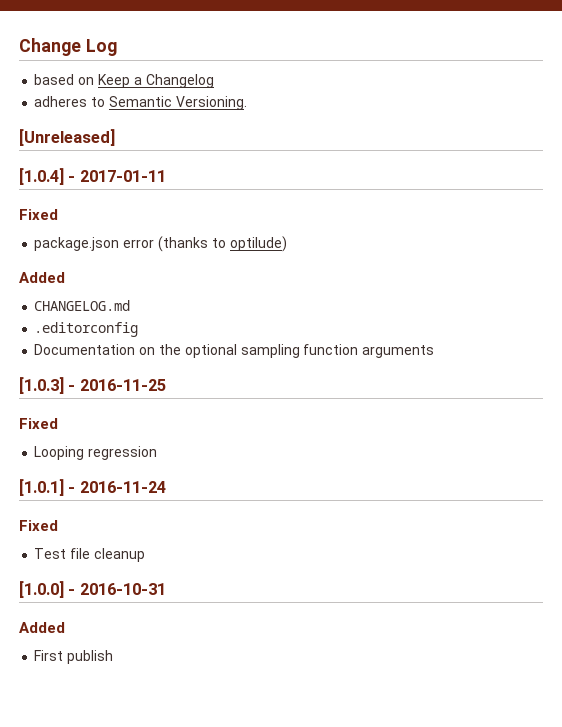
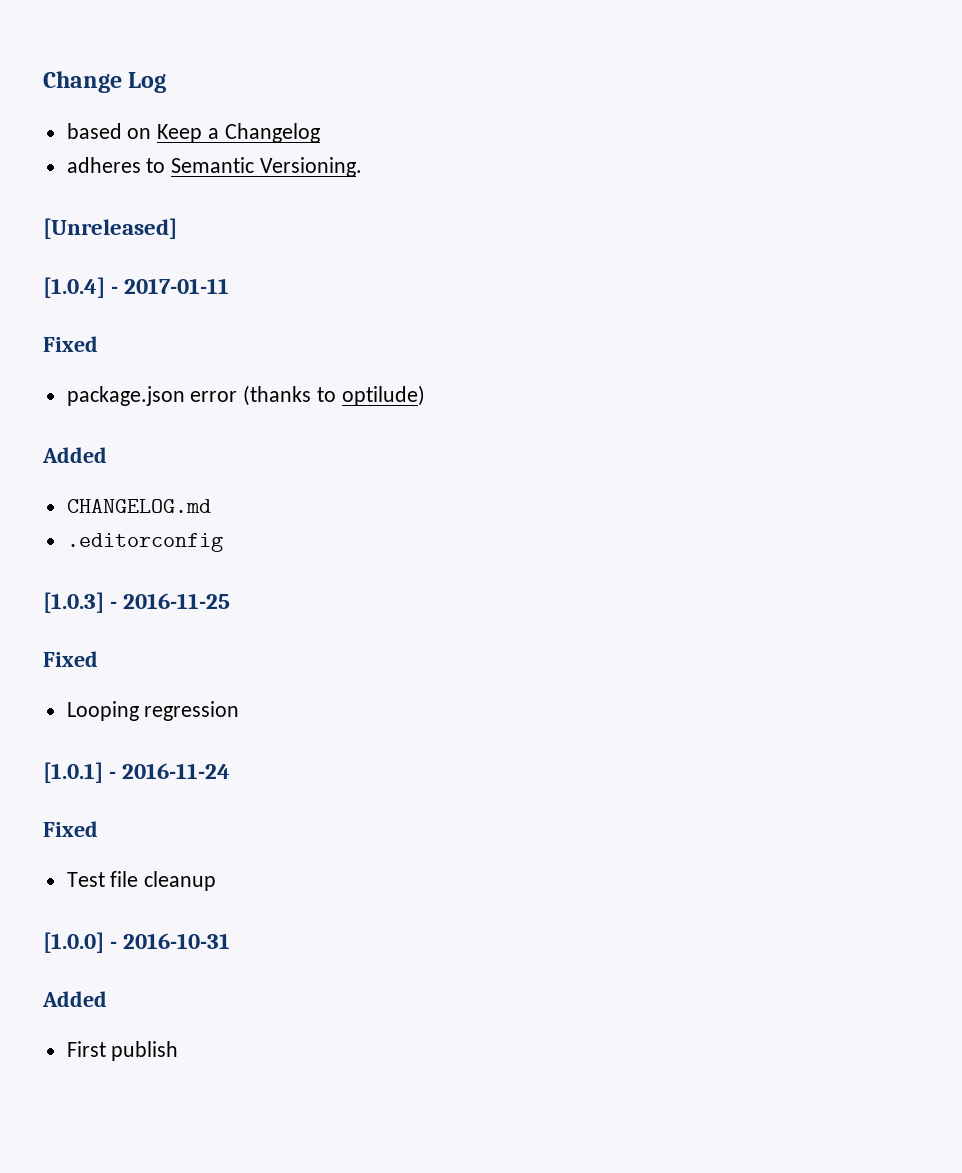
[34,344,435,358] // Documentation on the optional sampling function arguments -> (223, 542) none

